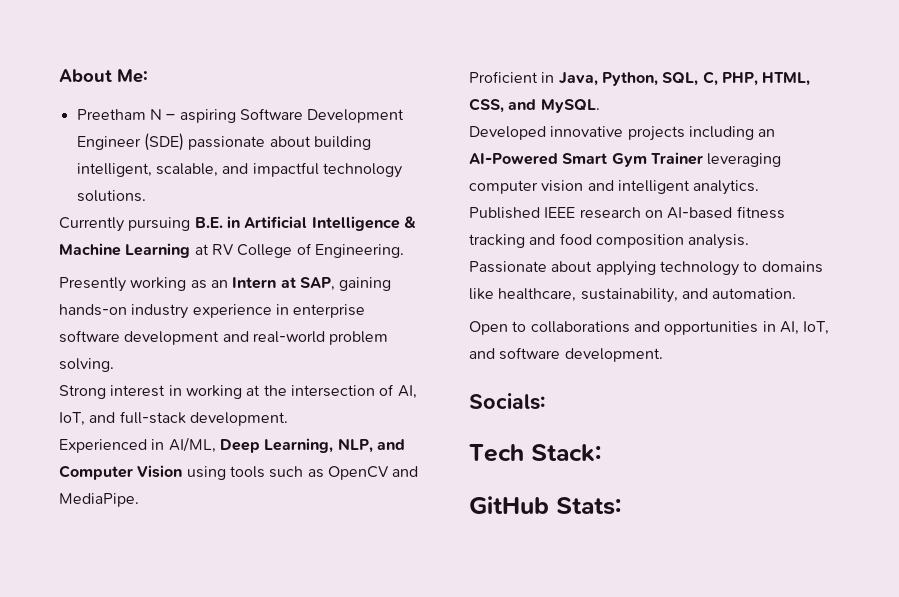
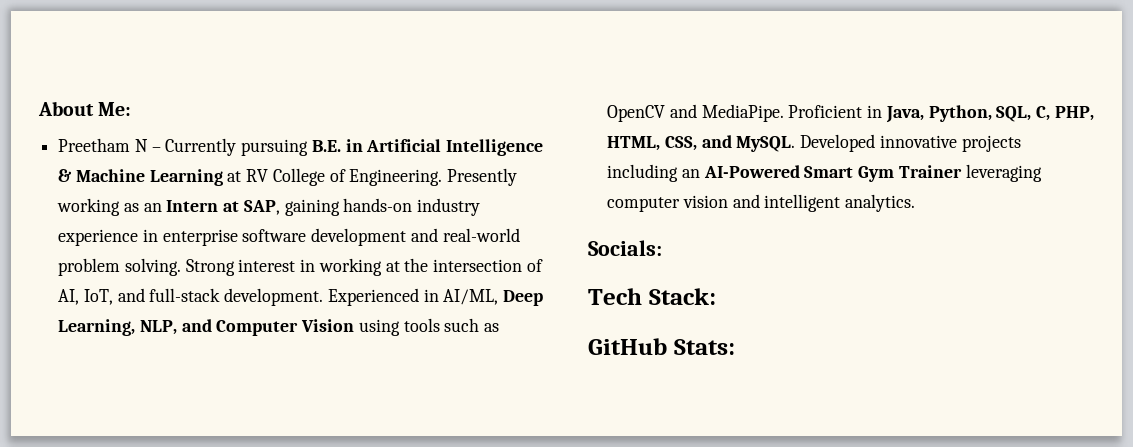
[179,108,405,123] [76,133,371,151] [76,162,402,178] [76,190,146,202] aspiring Software Development Engineer (SDE) passionate about building intelligent, scalable, and impactful technology solutions. // -> (161, 149) none
(404, 251) // -> (443, 177) none
(114, 365) // -> (181, 267) none
(288, 419) // -> (324, 297) none
(139, 500) // -> (784, 113) none
(600, 106) // -> (796, 144) none
[469,206,785,219] [469,233,750,249] [469,261,823,276] [469,288,797,303] [469,321,830,335] [469,347,663,362] // Published IEEE research on AI-based fitness tracking and food composition analysis. // Passionate about applying technology to domains like healthcare, sustainability, and automation. // Open to collaborations and opportunities in AI, IoT, and software development. -> (916, 203) none

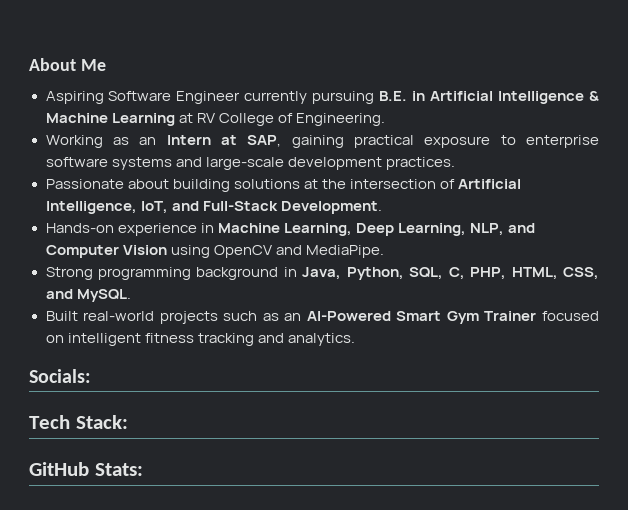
[98,102,132,116] [58,138,237,156] Me: // Preetham N – Currently -> [80,59,106,71] [45,91,308,104] Me // Aspiring Software Engineer currently
[447,168,518,186] [57,198,121,216] Presently working -> [45,135,103,148] // Working
[343,198,481,216] [58,228,520,246] [58,258,543,276] [58,288,499,306] hands-on industry experience in enterprise software development and real-world problem solving. Strong interest in working at the intersection of AI, IoT, and full-stack development. Experienced in AI/ML, -> [353,135,599,148] [45,157,455,170] [45,179,521,192] [45,201,382,214] [45,223,352,236] practical exposure to enterprise software systems and large-scale development practices. // Passionate about building solutions at the intersection of Artificial Intelligence, IoT, and Full-Stack Development. // Hands-on experience in Machine Learning,
[403,318,500,332] tools such as -> (210, 251) none
[788,105,863,118] Proficient -> [45,267,279,280] // Strong programming background
[800,134,1021,152] [607,164,679,182] Developed innovative projects including -> [45,311,279,324] // Built real-world projects such as
[965,164,1042,182] [607,194,841,212] leveraging computer vision and intelligent -> [542,311,599,321] [45,333,284,346] focused on intelligent fitness tracking and

